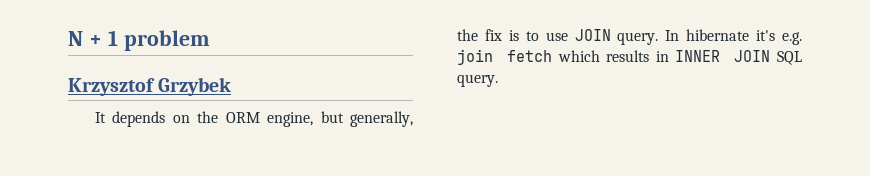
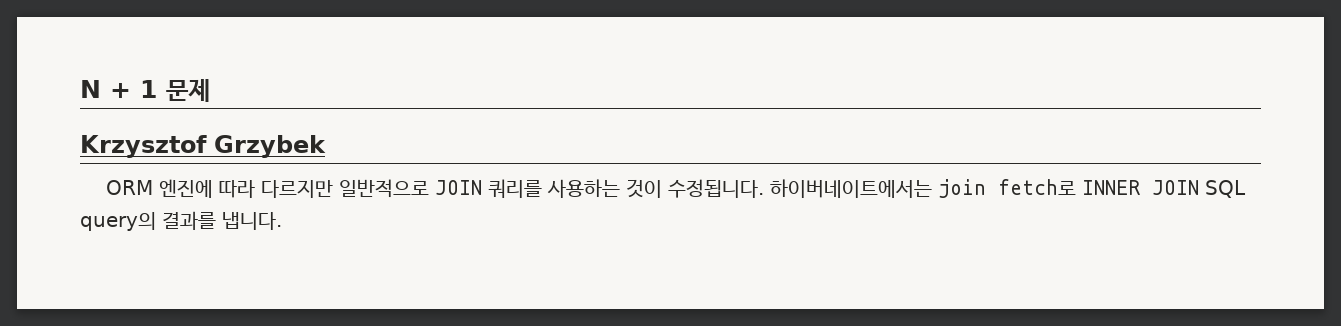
[123,30,210,51] problem -> [166,79,210,102] 문제
[94,111,413,127] [457,29,802,45] [457,49,802,65] [457,74,498,87] It depends on the ORM engine, but generally, the fix is to use JOIN query. In hibernate it's e.g. join fetch which results in INNER JOIN SQL query. -> [106,179,1247,198] [80,211,282,231] ORM 엔진에 따라 다르지만 일반적으로 JOIN 쿼리를 사용하는 것이 수정됩니다. 하이버네이트에서는 join fetch로 INNER JOIN SQL query의 결과를 냅니다.

